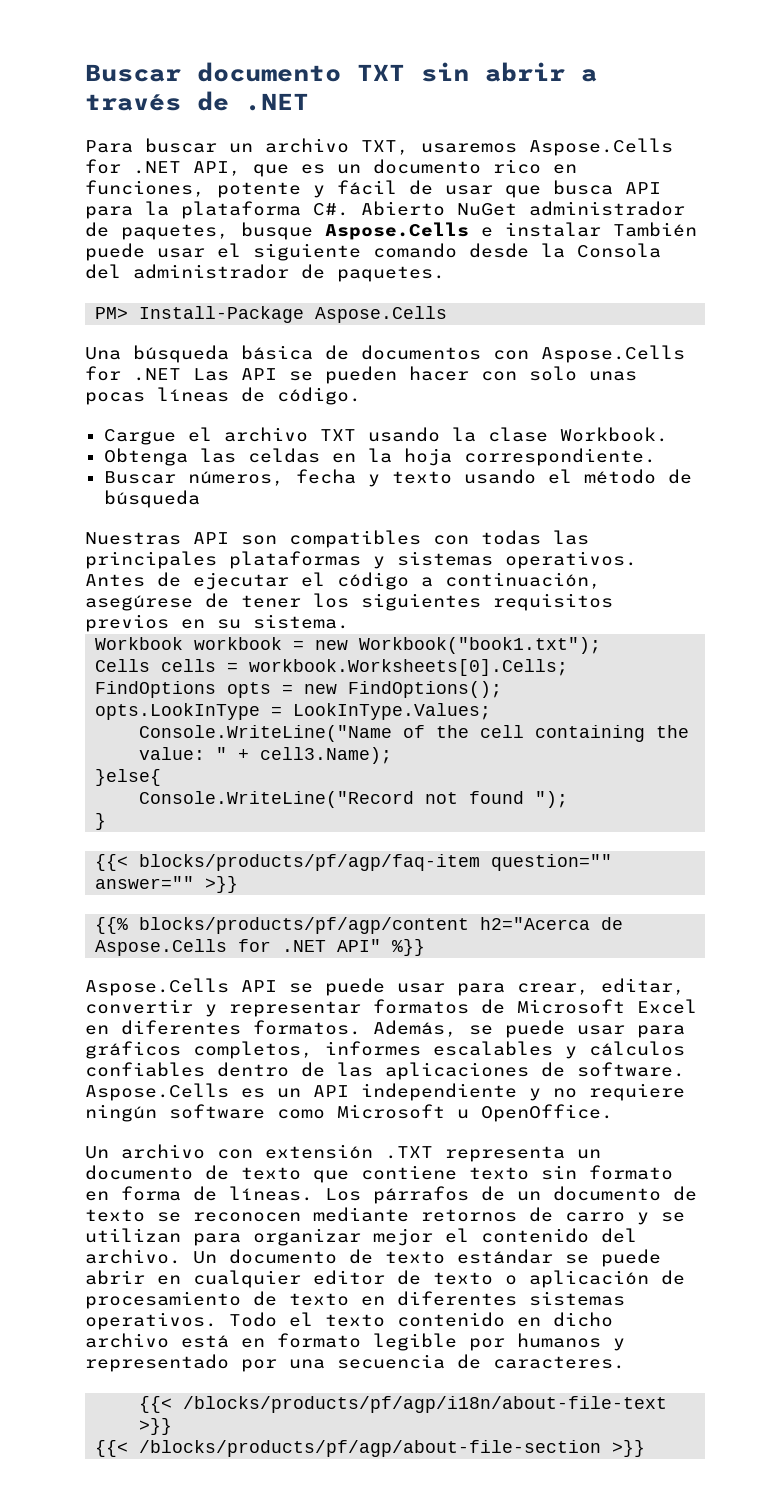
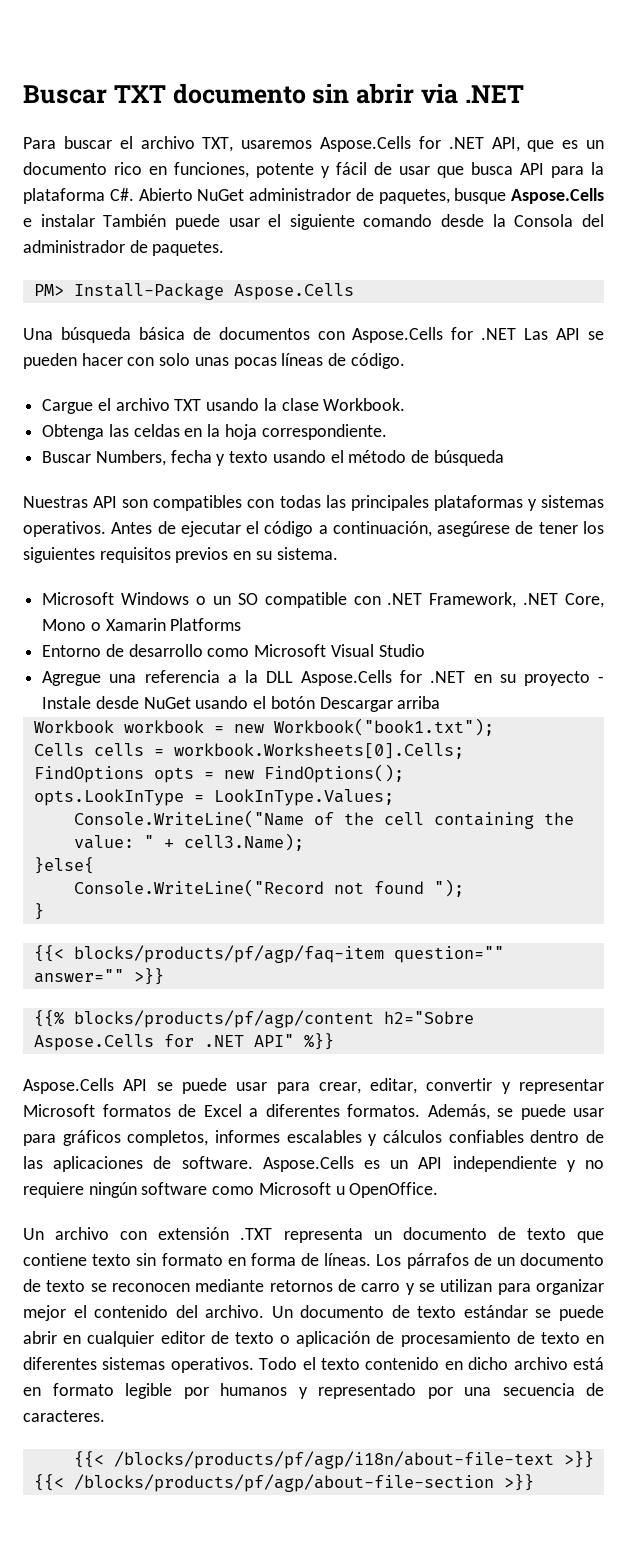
[85,62,597,82] [85,91,229,111] Buscar documento TXT sin abrir a través de -> [23,83,458,104] Buscar TXT documento sin abrir via
[229,143,253,153] un -> [119,136,133,149] el
[187,471,284,486] números, -> [95,450,166,466] Numbers,
(349, 621) none -> [42,592,604,608] [42,618,242,631] [42,644,425,657] [42,670,604,686] [42,696,441,712] // Microsoft Windows o un SO compatible con .NET Framework, .NET Core, Mono o Xamarin Platforms // Entorno de desarrollo como Microsoft Visual Studio // Agregue una referencia a la DLL Aspose.Cells for .NET en su proyecto - Instale desde NuGet usando el botón Descargar arriba
[480,917,624,930] h2="Acerca de -> [383,1011,474,1024] h2="Sobre
(361, 1009) none -> [23,1104,95,1117] Microsoft
[517,999,697,1014] [85,1025,109,1035] Microsoft Excel en -> [203,1104,258,1117] Excel a

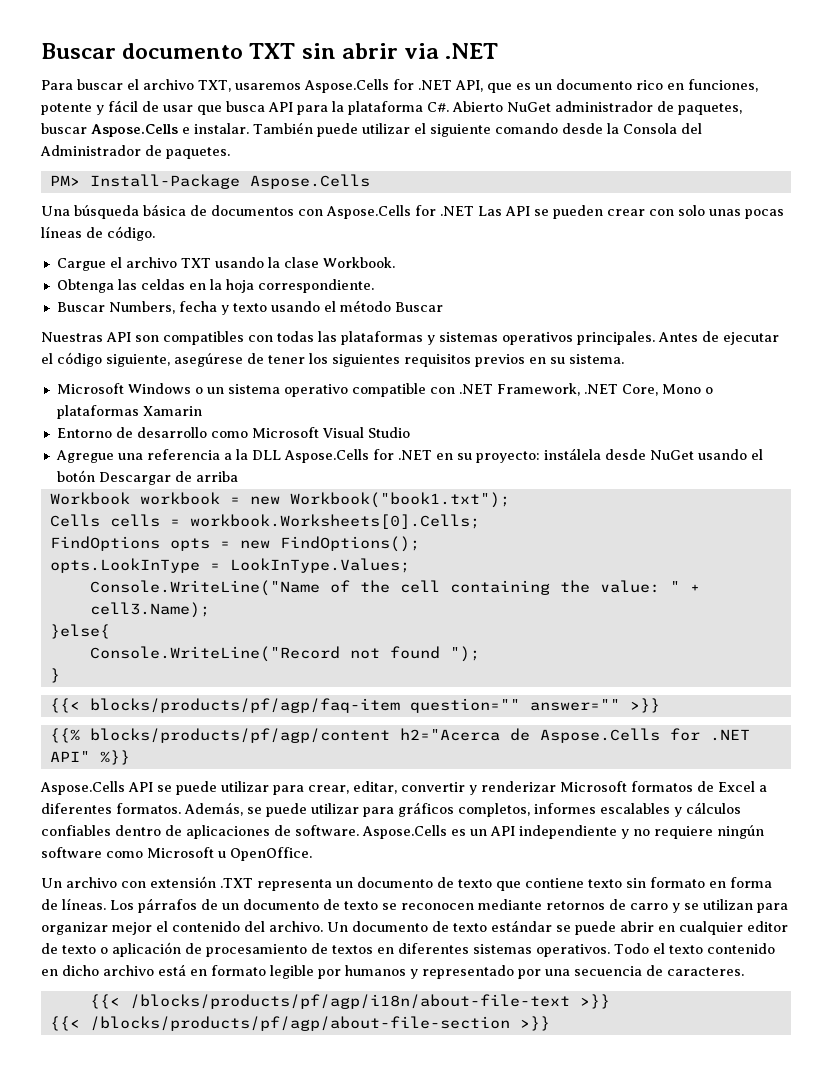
[23,83,306,104] Buscar TXT documento -> [41,43,296,59] Buscar documento TXT
[454,188,507,204] busque -> [41,123,87,134] buscar
[40,214,95,227] instalar -> [194,123,249,134] instalar.
[228,218,260,227] usar -> [361,123,410,134] utilizar
[23,240,125,253] administrador -> [40,145,141,156] Administrador
[81,353,123,366] hacer -> [607,209,645,216] crear
[411,450,504,466] de búsqueda -> [394,302,443,312] Buscar
[350,495,429,511] principales -> (337, 336) none
[23,521,106,537] operativos. -> [502,331,655,345] operativos principales.
[318,521,432,537] a continuación, -> [106,354,170,367] siguiente,
[237,593,258,605] SO -> [227,384,348,397] sistema operativo
(101, 626) none -> [56,405,139,419] plataformas
[170,618,242,631] Platforms -> (202, 411) none
[523,671,604,686] [42,696,92,709] proyecto - Instale -> [475,448,601,463] proyecto: instálela
(393, 704) none -> [174,471,192,482] de
[383,1011,474,1024] h2="Sobre -> [399,728,530,741] h2="Acerca de
[236,1082,268,1091] usar -> [221,781,269,792] utilizar
[519,1079,604,1094] representar -> [481,781,556,792] renderizar
[573,1108,604,1117] usar -> [311,803,359,814] utilizar
[23,1156,43,1169] las -> (182, 830) none
[540,1332,580,1344] texto -> [332,945,373,954] textos

